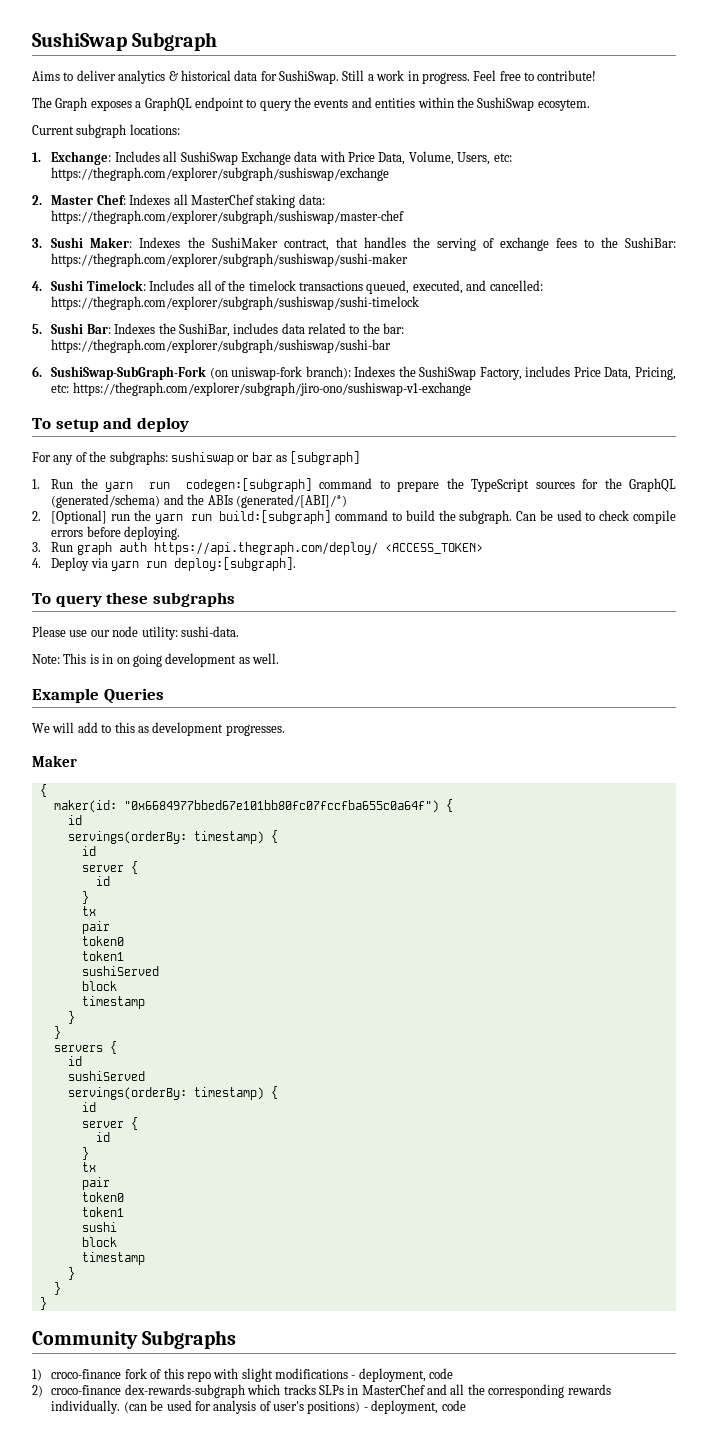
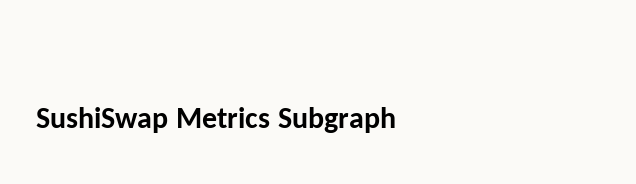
[32,32,127,51] SushiSwap -> [36,107,271,133] SushiSwap Metrics
[32,70,597,84] [32,97,590,111] [32,124,180,138] [32,151,512,165] [51,167,390,181] [32,194,325,208] [51,210,405,224] [32,237,677,251] [51,253,409,267] [32,280,543,294] [51,296,420,310] [32,323,405,337] [51,339,392,353] [32,366,676,380] [51,382,471,396] [32,417,189,432] [32,451,361,465] [32,478,676,492] [51,494,347,508] [32,510,676,524] [51,526,181,540] [32,542,483,555] [32,557,297,571] [32,592,235,607] [32,626,239,640] [32,653,279,667] [32,688,164,704] [32,722,285,736] [32,755,77,767] [39,784,47,797] [53,799,453,813] [67,815,82,825] [67,830,278,844] [81,846,96,856] [81,861,138,874] [95,876,110,886] [81,891,89,904] [81,906,96,916] [81,921,110,934] [81,936,124,946] [81,951,124,961] [81,966,159,976] [81,981,117,991] [81,996,145,1009] [67,1011,75,1024] [53,1026,61,1039] [53,1041,117,1054] [67,1056,82,1066] [67,1071,145,1081] [67,1086,278,1100] [81,1102,96,1112] [81,1117,138,1130] [95,1132,110,1142] [81,1147,89,1160] [81,1162,96,1172] [81,1177,110,1190] [81,1192,124,1202] [81,1207,124,1217] [81,1222,117,1232] [81,1237,117,1247] [81,1252,145,1265] [67,1267,75,1280] [53,1282,61,1295] [39,1297,47,1310] [32,1330,237,1349] [32,1368,454,1382] [32,1384,611,1398] [51,1400,466,1414] // Aims to deliver analytics & historical data for SushiSwap. Still a work in progress. Feel free to contribute! // The Graph exposes a GraphQL endpoint to query the events and entities within the SushiSwap ecosytem. // Current subgraph locations: // 1. Exchange: Includes all SushiSwap Exchange data with Price Data, Volume, Users, etc: https://thegraph.com/explorer/subgraph/sushiswap/exchange // 2. Master Chef: Indexes all MasterChef staking data: https://thegraph.com/explorer/subgraph/sushiswap/master-chef // 3. Sushi Maker: Indexes the SushiMaker contract, that handles the serving of exchange fees to the SushiBar: https://thegraph.com/explorer/subgraph/sushiswap/sushi-maker // 4. Sushi Timelock: Includes all of the timelock transactions queued, executed, and cancelled: https://thegraph.com/explorer/subgraph/sushiswap/sushi-timelock // 5. Sushi Bar: Indexes the SushiBar, includes data related to the bar: https://thegraph.com/explorer/subgraph/sushiswap/sushi-bar // 6. SushiSwap-SubGraph-Fork (on uniswap-fork branch): Indexes the SushiSwap Factory, includes Price Data, Pricing, etc: https://thegraph.com/explorer/subgraph/jiro-ono/sushiswap-v1-exchange // To setup and deploy // For any of the subgraphs: sushiswap or bar as [subgraph] // 1. Run the yarn run codegen:[subgraph] command to prepare the TypeScript sources for the GraphQL (generated/schema) and the ABIs (generated/[ABI]/*) // 2. [Optional] run the yarn run build:[subgraph] command to build the subgraph. Can be used to check compile errors before deploying. // 3. Run graph auth https://api.thegraph.com/deploy/ <ACCESS_TOKEN> // 4. Deploy via yarn run deploy:[subgraph]. // To query these subgraphs // Please use our node utility: sushi-data. // Note: This is in on going development as well. // Example Queries // We will add to this as development progresses. // Maker // { // maker(id: "0x6684977bbed67e101bb80fc07fccfba655c0a64f") { // id // servings(orderBy: timestamp) { // id // server { // id // } // tx // pair // token0 // token1 // sushiServed // block // timestamp // } // } // servers { // id // sushiServed // servings(orderBy: timestamp) { // id // server { // id // } // tx // pair // token0 // token1 // sushi // block // timestamp // } // } // } // Community Subgraphs // 1) croco-finance fork of this repo with slight modifications - deployment, code // 2) croco-finance dex-rewards-subgraph which tracks SLPs in MasterChef and all the corresponding rewards individually. (can be used for analysis of user's positions) - deployment, code -> (397, 120) none

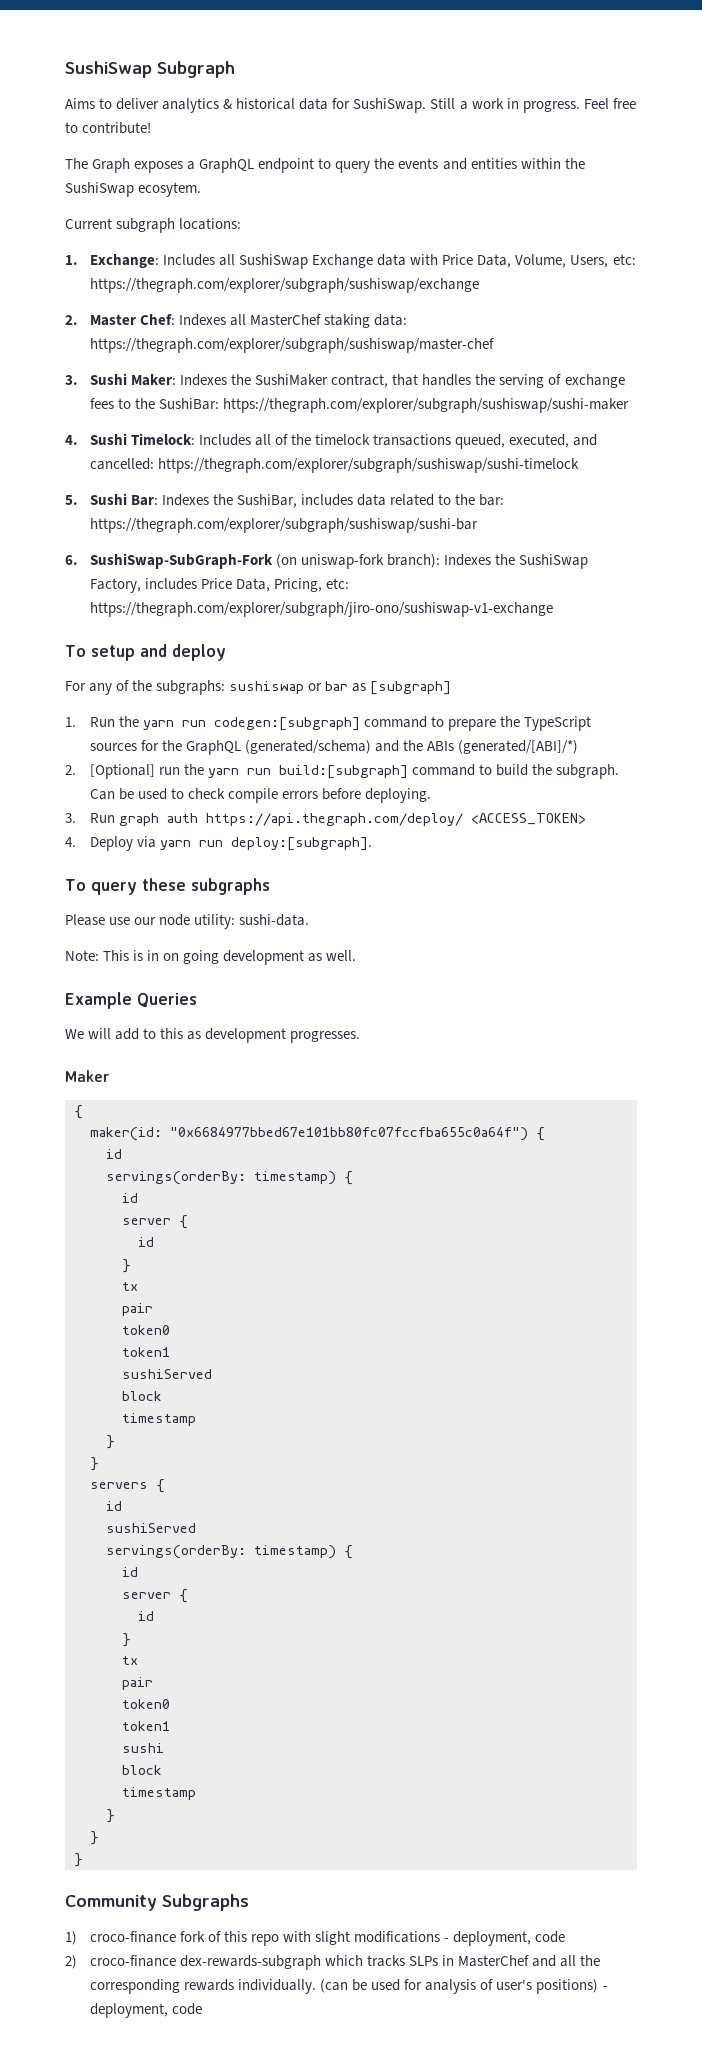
[36,107,271,133] SushiSwap Metrics -> [65,61,152,78] SushiSwap
(397, 120) none -> [65,98,636,113] [65,122,152,134] [65,158,585,173] [65,182,202,197] [65,218,242,233] [65,254,636,269] [89,278,479,293] [65,314,408,328] [89,338,494,353] [65,373,625,388] [89,398,630,413] [65,433,598,449] [89,458,580,473] [65,493,505,508] [89,518,478,533] [65,553,589,569] [89,578,350,593] [89,602,553,617] [65,644,226,661] [65,680,452,695] [65,716,592,731] [89,740,579,755] [65,764,620,779] [89,788,432,803] [65,813,587,826] [65,836,373,851] [65,878,270,895] [65,914,310,929] [65,950,357,965] [65,992,197,1009] [65,1028,361,1043] [65,1070,110,1082] [74,1105,83,1119] [90,1127,545,1141] [106,1149,122,1159] [106,1171,353,1185] [122,1193,138,1203] [122,1215,188,1229] [138,1237,154,1247] [122,1259,131,1273] [122,1282,138,1291] [122,1303,153,1316] [122,1325,170,1335] [122,1347,170,1357] [122,1369,212,1379] [122,1391,162,1401] [122,1413,196,1426] [106,1435,115,1449] [90,1457,99,1471] [90,1479,165,1493] [106,1501,122,1511] [106,1523,196,1533] [106,1545,353,1559] [122,1567,138,1577] [122,1589,188,1603] [138,1611,154,1621] [122,1633,131,1647] [122,1656,138,1665] [122,1677,153,1690] [122,1699,170,1709] [122,1721,170,1731] [122,1743,164,1753] [122,1765,162,1775] [122,1787,196,1800] [106,1809,115,1823] [90,1831,99,1845] [74,1853,83,1867] [65,1894,249,1911] [65,1931,566,1946] [65,1955,601,1970] [89,1979,608,1994] [89,2003,203,2018] // Aims to deliver analytics & historical data for SushiSwap. Still a work in progress. Feel free to contribute! // The Graph exposes a GraphQL endpoint to query the events and entities within the SushiSwap ecosytem. // Current subgraph locations: // 1. Exchange: Includes all SushiSwap Exchange data with Price Data, Volume, Users, etc: https://thegraph.com/explorer/subgraph/sushiswap/exchange // 2. Master Chef: Indexes all MasterChef staking data: https://thegraph.com/explorer/subgraph/sushiswap/master-chef // 3. Sushi Maker: Indexes the SushiMaker contract, that handles the serving of exchange fees to the SushiBar: https://thegraph.com/explorer/subgraph/sushiswap/sushi-maker // 4. Sushi Timelock: Includes all of the timelock transactions queued, executed, and cancelled: https://thegraph.com/explorer/subgraph/sushiswap/sushi-timelock // 5. Sushi Bar: Indexes the SushiBar, includes data related to the bar: https://thegraph.com/explorer/subgraph/sushiswap/sushi-bar // 6. SushiSwap-SubGraph-Fork (on uniswap-fork branch): Indexes the SushiSwap Factory, includes Price Data, Pricing, etc: https://thegraph.com/explorer/subgraph/jiro-ono/sushiswap-v1-exchange // To setup and deploy // For any of the subgraphs: sushiswap or bar as [subgraph] // 1. Run the yarn run codegen:[subgraph] command to prepare the TypeScript sources for the GraphQL (generated/schema) and the ABIs (generated/[ABI]/*) // 2. [Optional] run the yarn run build:[subgraph] command to build the subgraph. Can be used to check compile errors before deploying. // 3. Run graph auth https://api.thegraph.com/deploy/ <ACCESS_TOKEN> // 4. Deploy via yarn run deploy:[subgraph]. // To query these subgraphs // Please use our node utility: sushi-data. // Note: This is in on going development as well. // Example Queries // We will add to this as development progresses. // Maker // { // maker(id: "0x6684977bbed67e101bb80fc07fccfba655c0a64f") { // id // servings(orderBy: timestamp) { // id // server { // id // } // tx // pair // token0 // token1 // sushiServed // block // timestamp // } // } // servers { // id // sushiServed // servings(orderBy: timestamp) { // id // server { // id // } // tx // pair // token0 // token1 // sushi // block // timestamp // } // } // } // Community Subgraphs // 1) croco-finance fork of this repo with slight modifications - deployment, code // 2) croco-finance dex-rewards-subgraph which tracks SLPs in MasterChef and all the corresponding rewards individually. (can be used for analysis of user's positions) - deployment, code

